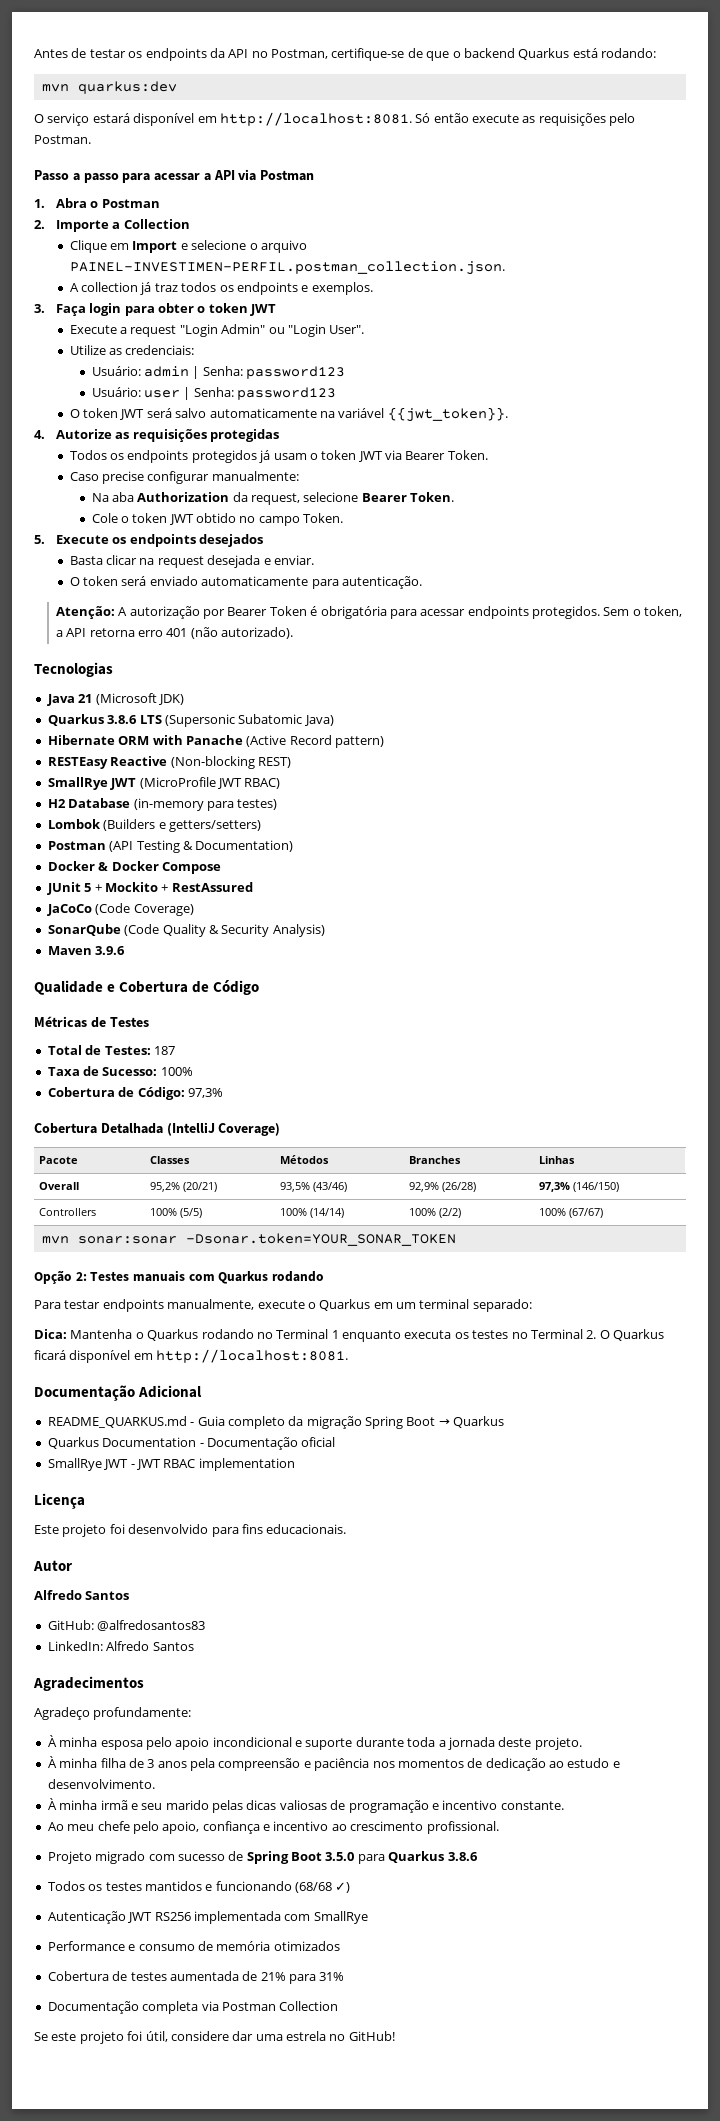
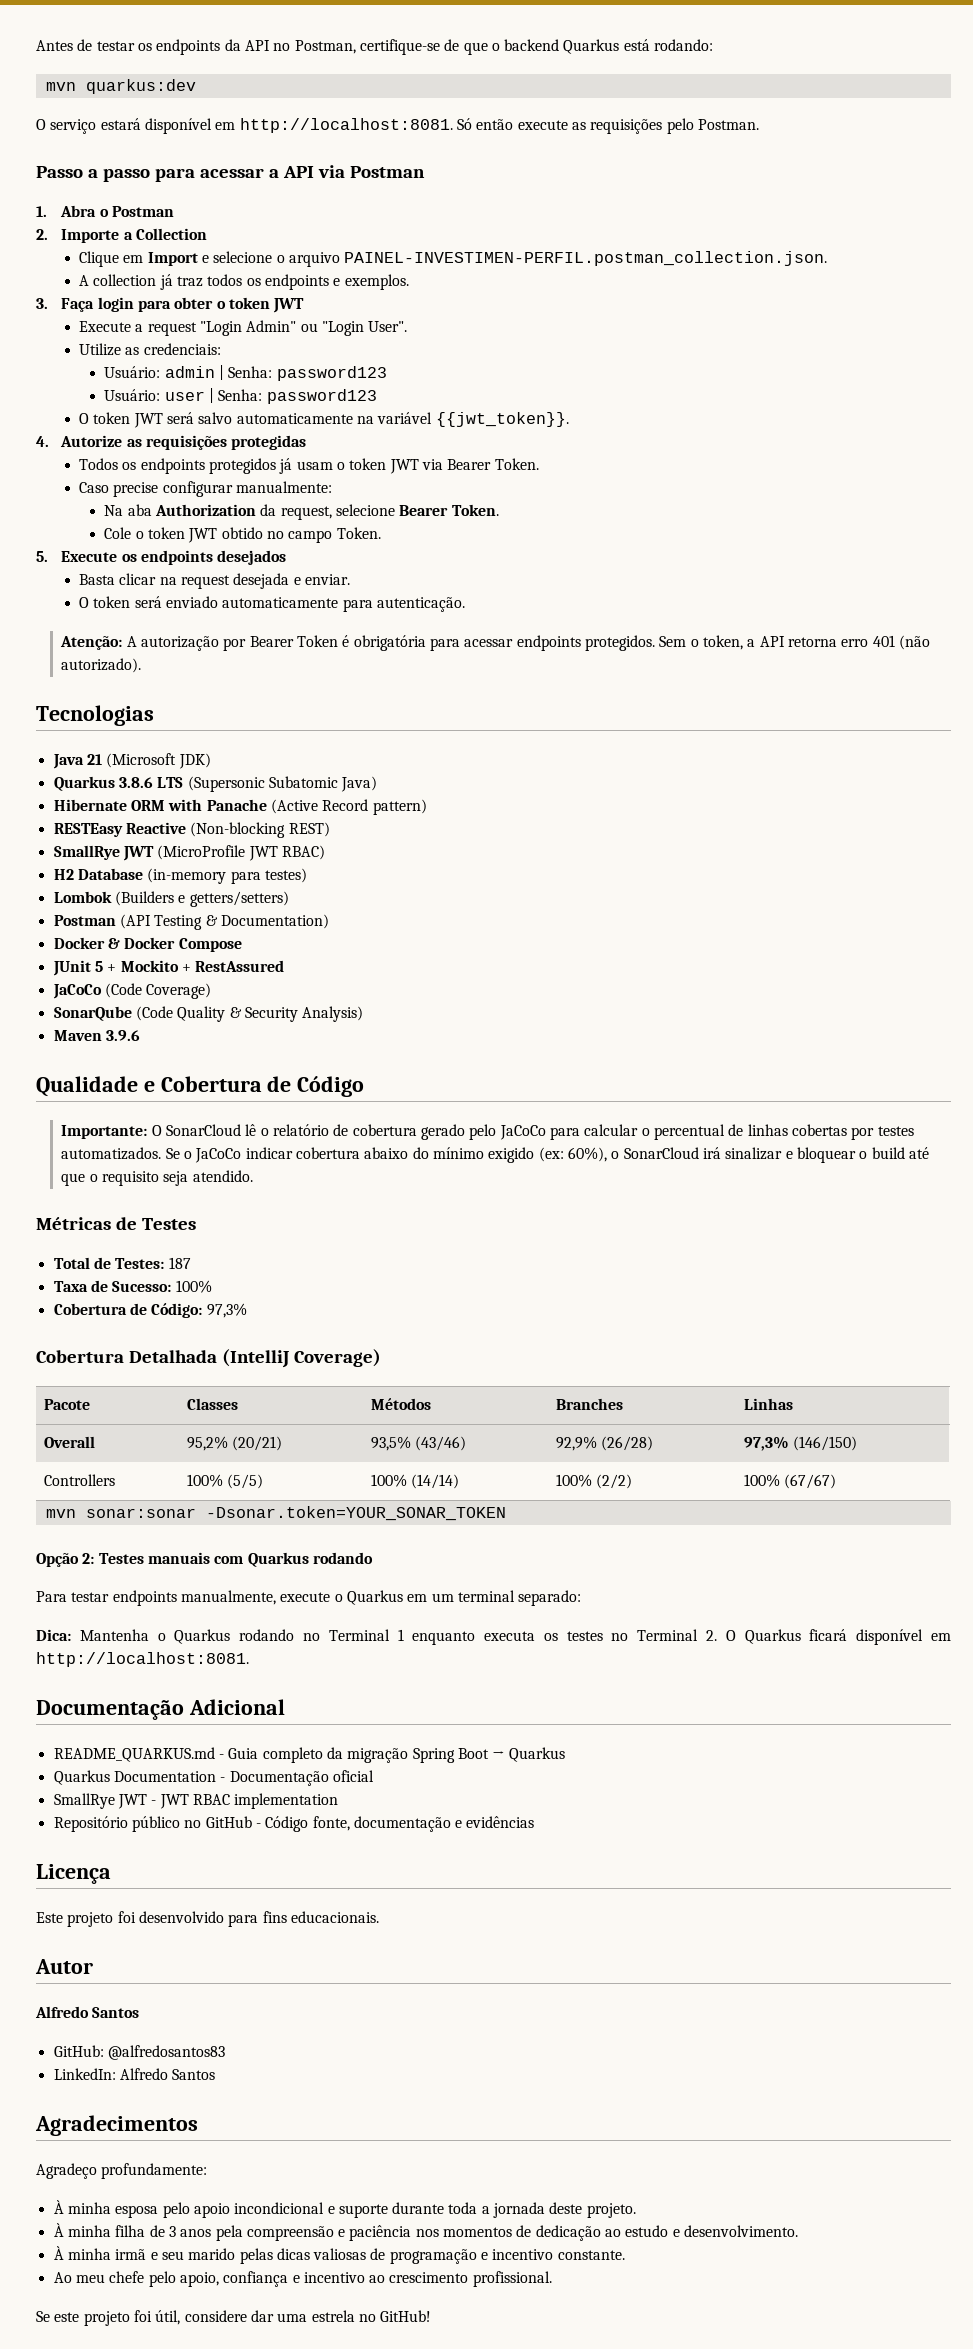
(260, 987) none -> [61,1124,914,1140] [61,1147,929,1163] [61,1170,253,1186] // Importante: O SonarCloud lê o relatório de cobertura gerado pelo JaCoCo para calcular o percentual de linhas cobertas por testes automatizados. Se o JaCoCo indicar cobertura abaixo do mínimo exigido (ex: 60%), o SonarCloud irá sinalizar e bloquear o build até que o requisito seja atendido.
(295, 1464) none -> [53,1816,535,1832] // Repositório público no GitHub - Código fonte, documentação e evidências
[47,1851,478,1864] [47,1881,351,1893] [47,1911,368,1924] [47,1941,340,1951] [47,1971,345,1984] [47,2001,339,2014] // Projeto migrado com sucesso de Spring Boot 3.5.0 para Quarkus 3.8.6 // Todos os testes mantidos e funcionando (68/68 ✓) // Autenticação JWT RS256 implementada com SmallRye // Performance e consumo de memória otimizados // Cobertura de testes aumentada de 21% para 31% // Documentação completa via Postman Collection -> (552, 2279) none

